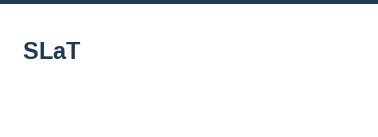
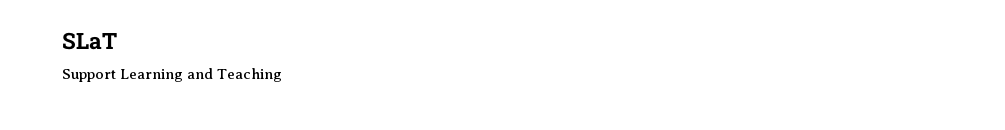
(81, 50) none -> [62,68,283,82] // Support Learning and Teaching

